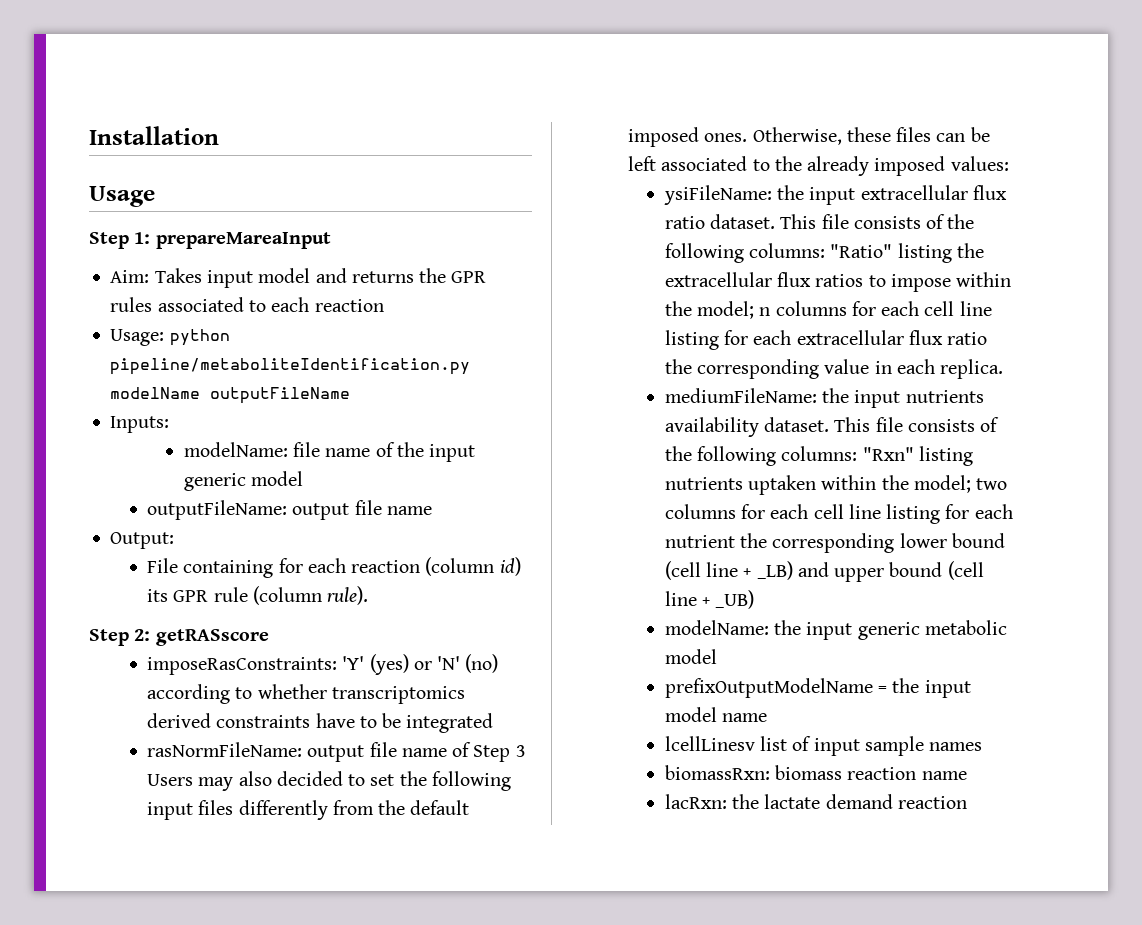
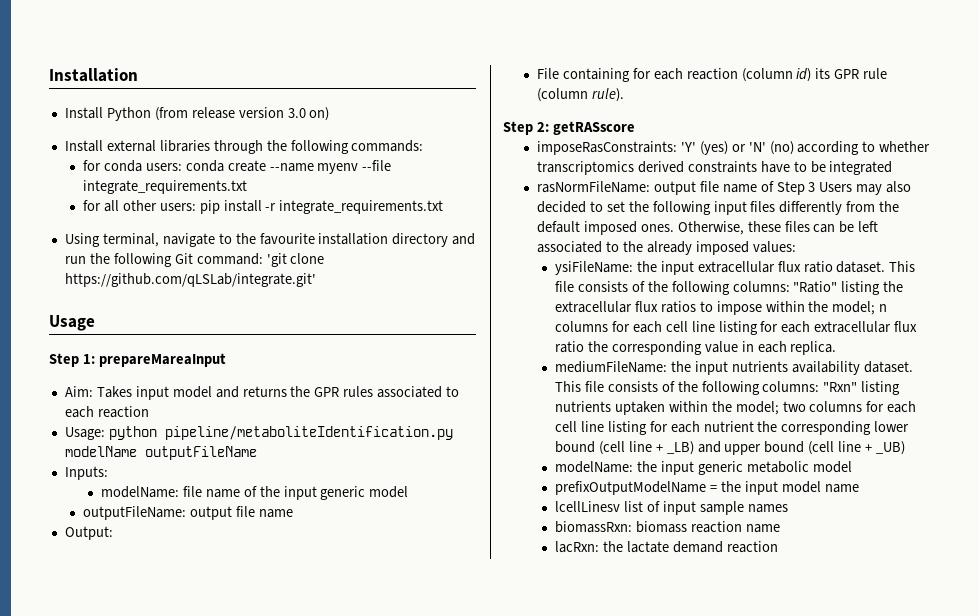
(219, 135) none -> [64,107,330,121] [64,140,424,154] [82,160,392,174] [82,180,247,194] [82,200,444,214] [64,233,476,247] [64,253,325,267] [64,273,316,287] // Install Python (from release version 3.0 on) // Install external libraries through the following commands: // for conda users: conda create --name myenv --file integrate_requirements.txt // for all other users: pip install -r integrate_requirements.txt // Using terminal, navigate to the favourite installation directory and run the following Git command: 'git clone https://github.com/qLSLab/integrate.git'

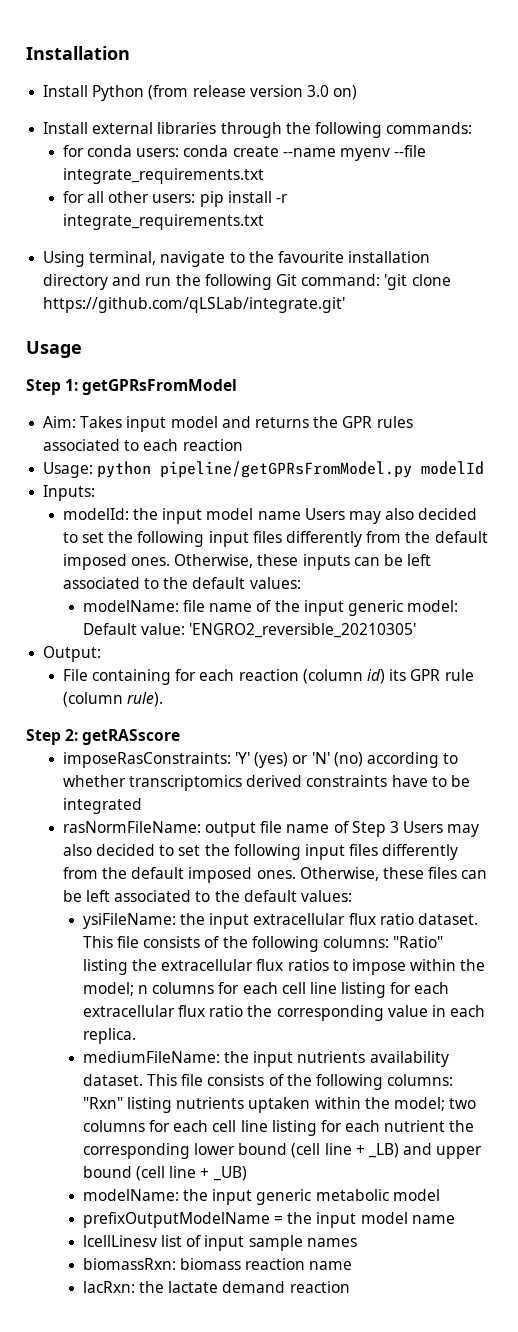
[98,353,226,367] prepareMareaInput -> [82,379,238,395] getGPRsFromModel
[164,426,453,440] [64,446,257,460] [64,466,108,480] pipeline/metaboliteIdentification.py modelName outputFileName // Inputs: -> [160,461,485,478] [43,485,96,501] [62,508,478,524] [62,531,488,547] [62,554,432,570] [62,577,301,589] pipeline/getGPRsFromModel.py modelId // Inputs: // modelId: the input model name Users may also decided to set the following input files differently from the default imposed ones. Otherwise, these inputs can be left associated to the default values:
[369,486,409,498] [82,506,293,520] model // outputFileName: output file name -> [407,600,459,612] [82,623,417,638] model: Default value: 'ENGRO2_reversible_20210305'
[646,241,749,255] already imposed -> [243,890,297,902] default

